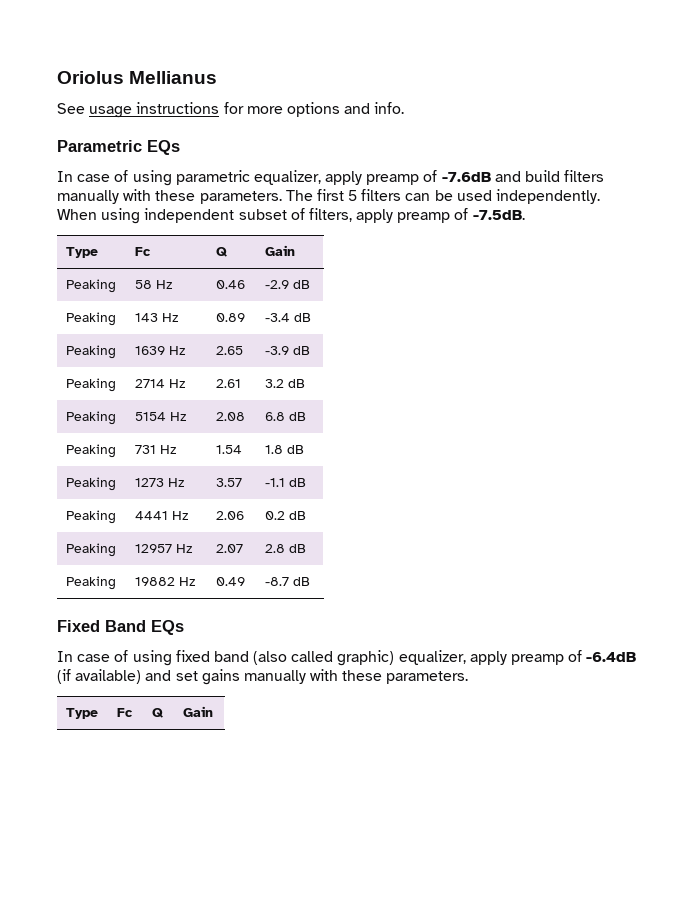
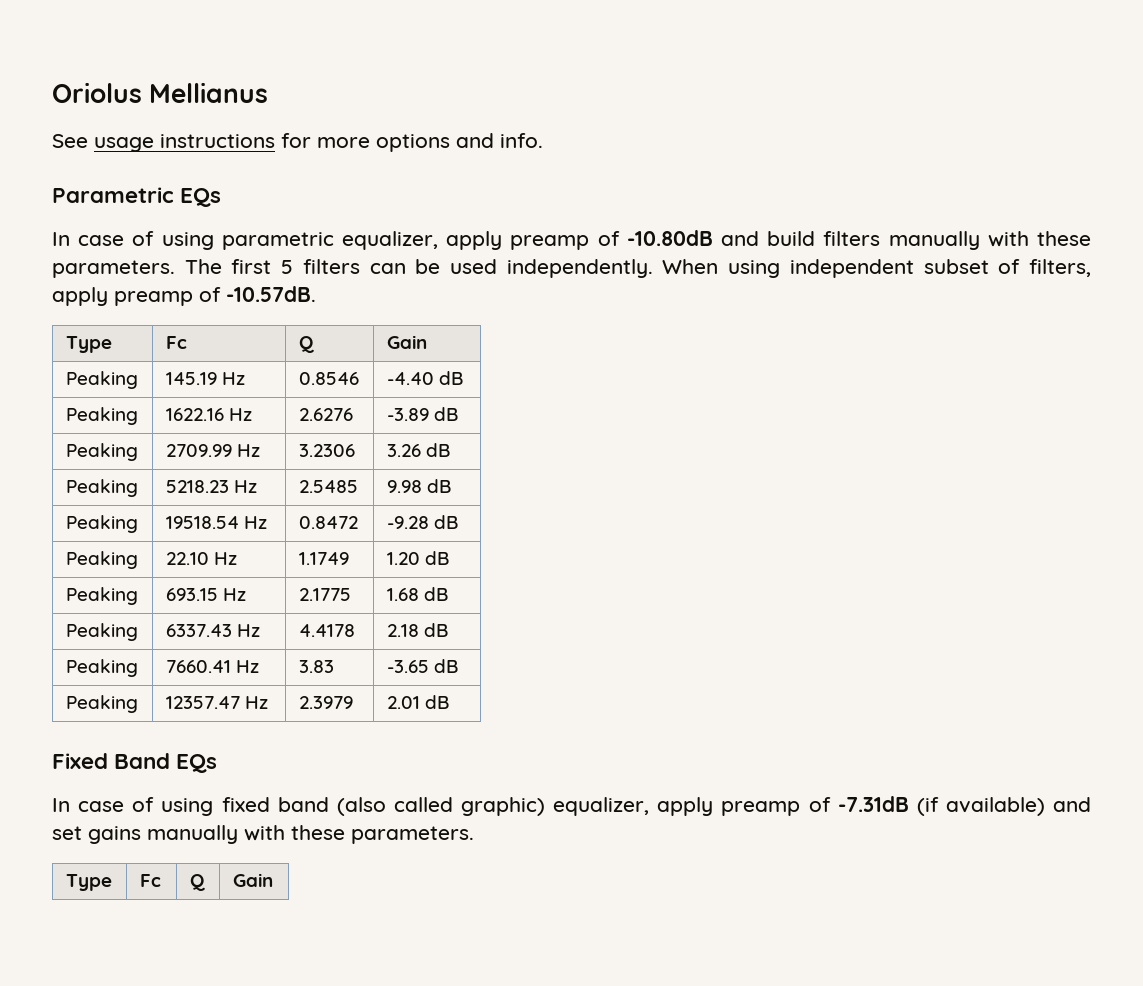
[441,172,491,182] -7.6dB -> [626,230,713,246] -10.80dB
[472,210,525,220] -7.5dB. -> [226,286,316,302] -10.57dB.
[135,280,174,289] [216,280,246,289] [265,280,311,289] [66,312,117,326] [135,313,180,322] [216,313,246,322] [265,313,312,322] [66,345,117,359] [135,346,187,355] [216,346,244,355] [265,346,311,355] [66,378,117,392] [135,379,187,388] [216,379,242,388] [265,379,306,388] [66,411,117,425] [135,412,188,421] [216,412,246,421] [265,412,307,421] [66,444,117,458] [135,445,178,454] [216,445,243,454] [265,445,305,454] [66,477,117,491] [135,478,186,487] [216,478,243,487] [265,478,307,487] [66,510,117,524] [135,511,190,520] [216,511,245,520] [265,511,307,520] [66,543,117,557] [135,544,194,553] [216,544,244,553] [265,544,307,553] [66,576,117,590] [135,577,197,586] [216,577,246,586] [265,577,290,586] 58 Hz | 0.46 | -2.9 dB // Peaking | 143 Hz | 0.89 | -3.4 dB // Peaking | 1639 Hz | 2.65 | -3.9 dB // Peaking | 2714 Hz | 2.61 | 3.2 dB // Peaking | 5154 Hz | 2.08 | 6.8 dB // Peaking | 731 Hz | 1.54 | 1.8 dB // Peaking | 1273 Hz | 3.57 | -1.1 dB // Peaking | 4441 Hz | 2.06 | 0.2 dB // Peaking | 12957 Hz | 2.07 | 2.8 dB // Peaking | 19882 Hz | 0.49 | -8.7 -> [165,372,246,385] [298,372,359,385] [386,371,464,385] [65,407,138,425] [165,408,253,421] [298,408,353,421] [386,407,459,421] [65,443,138,461] [165,444,261,457] [298,444,355,457] [386,443,451,457] [65,479,138,497] [165,480,258,493] [298,480,358,493] [386,479,452,493] [65,515,138,533] [165,516,268,529] [298,516,358,529] [386,515,459,529] [65,551,138,569] [165,552,238,565] [298,552,349,565] [386,551,450,565] [65,587,138,605] [165,588,247,601] [298,588,351,601] [386,587,449,601] [65,623,138,641] [165,624,261,637] [298,624,355,637] [386,623,449,637] [65,659,138,677] [165,660,260,673] [298,660,334,673] [386,659,459,673] [65,695,138,713] [165,696,269,709] [298,696,353,709] [386,696,420,709] 145.19 Hz | 0.8546 | -4.40 dB // Peaking | 1622.16 Hz | 2.6276 | -3.89 dB // Peaking | 2709.99 Hz | 3.2306 | 3.26 dB // Peaking | 5218.23 Hz | 2.5485 | 9.98 dB // Peaking | 19518.54 Hz | 0.8472 | -9.28 dB // Peaking | 22.10 Hz | 1.1749 | 1.20 dB // Peaking | 693.15 Hz | 2.1775 | 1.68 dB // Peaking | 6337.43 Hz | 4.4178 | 2.18 dB // Peaking | 7660.41 Hz | 3.83 | -3.65 dB // Peaking | 12357.47 Hz | 2.3979 | 2.01
[586,652,637,662] -6.4dB -> [837,796,909,812] -7.31dB

